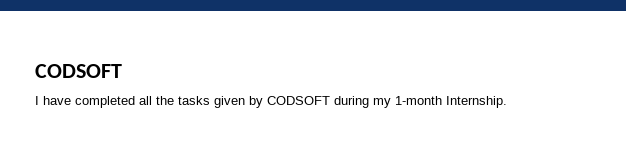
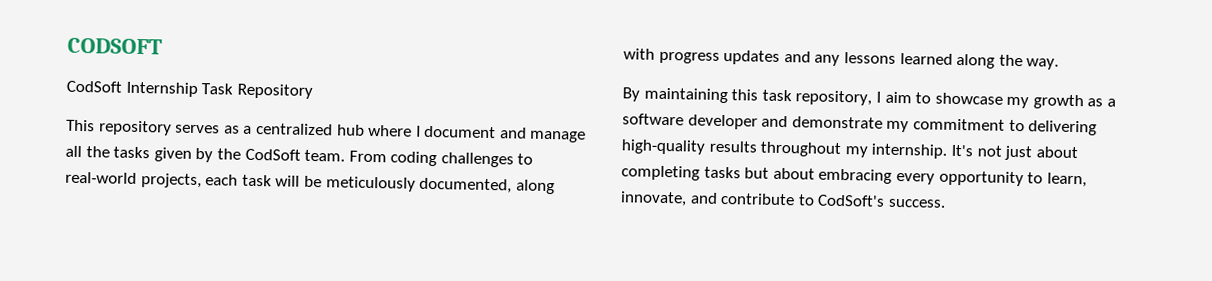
[35,96,135,108] I have completed -> [66,80,313,99] [66,119,587,143] CodSoft Internship Task Repository // This repository serves as a centralized hub where I document and manage
[267,96,507,108] CODSOFT during my 1-month Internship. -> [216,148,534,168] [65,171,555,195] [623,48,1060,70] [622,87,1117,110] [622,113,1098,136] [621,139,1078,161] [621,165,1087,188] [620,191,946,208] the CodSoft team. From coding challenges to real-world projects, each task will be meticulously documented, along with progress updates and any lessons learned along the way. // By maintaining this task repository, I aim to showcase my growth as a software developer and demonstrate my commitment to delivering high-quality results throughout my internship. It's not just about completing tasks but about embracing every opportunity to learn, innovate, and contribute to CodSoft's success.

